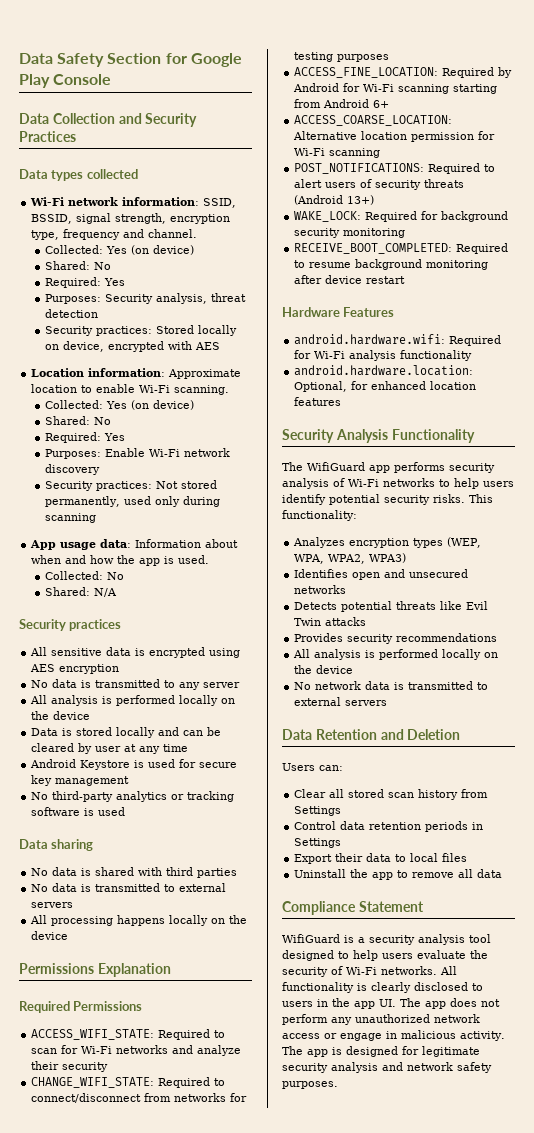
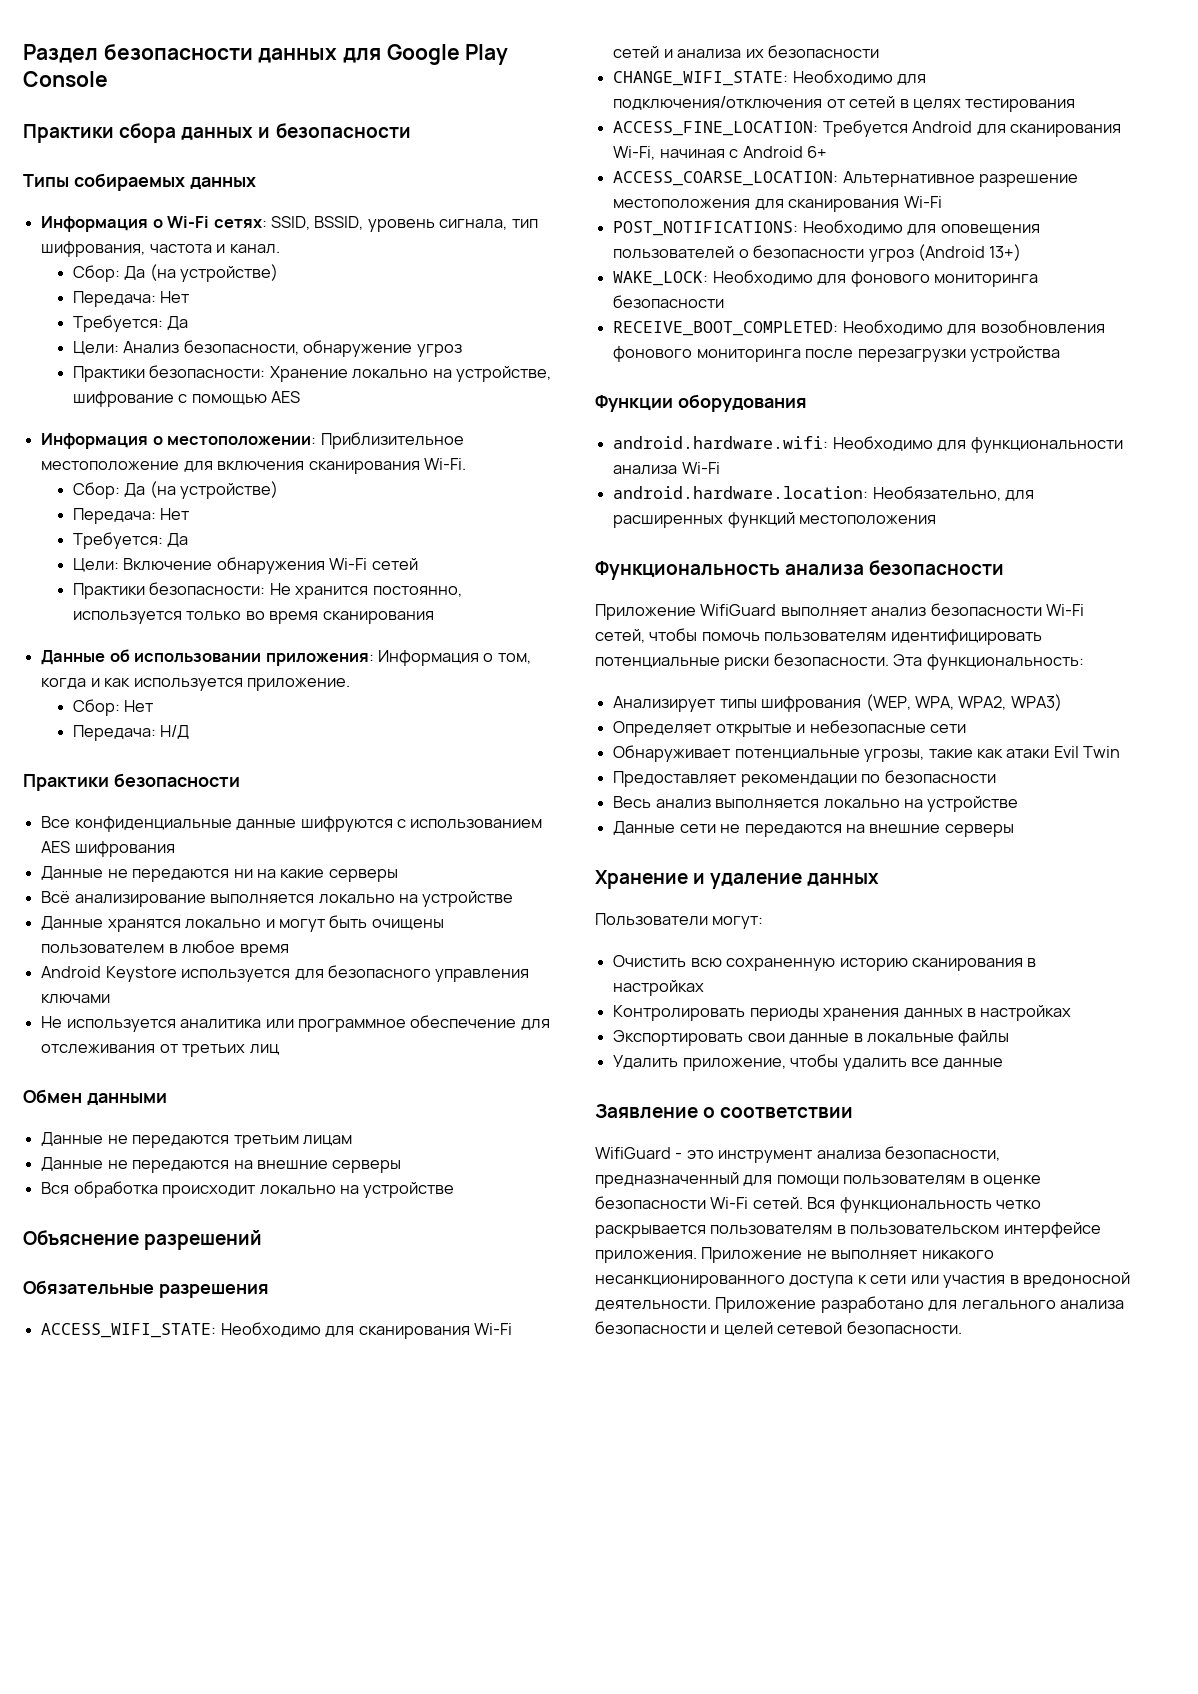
[19,53,187,67] Data Safety Section for -> [23,44,382,63] Раздел безопасности данных для
[19,113,198,127] [19,131,76,142] [19,169,138,181] [30,197,237,208] [31,213,231,224] [31,229,198,240] [44,245,194,255] [44,261,111,270] [44,277,125,288] [44,293,246,304] [44,309,98,318] [44,325,237,336] [44,341,220,352] [31,368,242,379] [31,384,230,395] [44,400,194,410] [44,416,111,425] [44,432,125,443] [44,448,230,459] [44,464,100,475] [44,480,217,491] [44,496,220,507] [44,513,96,523] [30,539,239,550] [31,555,210,566] [44,571,124,580] [44,587,117,597] [19,619,122,631] [30,647,241,658] [30,664,120,674] [31,679,241,690] [30,695,236,706] [31,711,91,720] [31,727,222,738] [31,743,189,754] [30,759,238,770] [31,775,130,786] [31,791,235,802] [31,807,126,816] [19,839,94,851] [31,867,238,878] [31,883,227,892] [31,902,74,908] [30,915,248,926] [31,931,69,940] [19,963,171,977] [19,1001,143,1013] [31,1029,226,1040] [31,1045,242,1056] [31,1061,109,1072] [31,1077,226,1088] [31,1093,248,1103] [294,52,390,62] [294,67,513,78] [293,83,498,94] [294,99,390,108] [294,115,453,126] [293,131,496,142] [294,148,381,158] Data Collection and Security Practices // Data types collected // Wi-Fi network information: SSID, BSSID, signal strength, encryption type, frequency and channel. // Collected: Yes (on device) // Shared: No // Required: Yes // Purposes: Security analysis, threat detection // Security practices: Stored locally on device, encrypted with AES // Location information: Approximate location to enable Wi-Fi scanning. // Collected: Yes (on device) // Shared: No // Required: Yes // Purposes: Enable Wi-Fi network discovery // Security practices: Not stored permanently, used only during scanning // App usage data: Information about when and how the app is used. // Collected: No // Shared: N/A // Security practices // All sensitive data is encrypted using AES encryption // No data is transmitted to any server // All analysis is performed locally on the device // Data is stored locally and can be cleared by user at any time // Android Keystore is used for secure key management // No third-party analytics or tracking software is used // Data sharing // No data is shared with third parties // No data is transmitted to external servers // All processing happens locally on the device // Permissions Explanation // Required Permissions // ACCESS_WIFI_STATE: Required to scan for Wi-Fi networks and analyze their security // CHANGE_WIFI_STATE: Required to connect/disconnect from networks for testing purposes // ACCESS_FINE_LOCATION: Required by Android for Wi-Fi scanning starting from Android 6+ // ACCESS_COARSE_LOCATION: Alternative location permission for Wi-Fi scanning -> [23,123,411,143] [23,173,256,191] [41,216,538,232] [41,241,280,257] [72,264,279,282] [72,291,190,307] [72,315,189,332] [72,340,462,357] [72,365,552,382] [72,391,301,407] [41,432,464,449] [41,458,466,474] [72,481,279,499] [72,508,190,524] [72,532,189,549] [72,557,418,574] [72,582,462,599] [72,611,434,624] [41,649,531,666] [41,678,350,691] [72,699,154,716] [72,725,190,741] [23,773,240,791] [41,816,543,832] [41,841,175,857] [41,866,398,882] [41,891,514,907] [41,915,444,932] [41,940,289,957] [41,965,530,982] [41,994,111,1004] [41,1015,550,1032] [41,1044,280,1057] [23,1089,167,1105] [41,1132,352,1148] [41,1157,402,1173] [41,1181,455,1198] [23,1230,263,1250] [23,1280,269,1298] [41,1322,512,1339] [613,45,879,59] [613,70,927,86] [613,96,1076,112] [613,120,1121,137] [613,146,827,160] [613,171,1079,187] [613,196,942,212] Практики сбора данных и безопасности // Типы собираемых данных // Информация о Wi-Fi сетях: SSID, BSSID, уровень сигнала, тип шифрования, частота и канал. // Сбор: Да (на устройстве) // Передача: Нет // Требуется: Да // Цели: Анализ безопасности, обнаружение угроз // Практики безопасности: Хранение локально на устройстве, шифрование с помощью AES // Информация о местоположении: Приблизительное местоположение для включения сканирования Wi-Fi. // Сбор: Да (на устройстве) // Передача: Нет // Требуется: Да // Цели: Включение обнаружения Wi-Fi сетей // Практики безопасности: Не хранится постоянно, используется только во время сканирования // Данные об использовании приложения: Информация о том, когда и как используется приложение. // Сбор: Нет // Передача: Н/Д // Практики безопасности // Все конфиденциальные данные шифруются с использованием AES шифрования // Данные не передаются ни на какие серверы // Всё анализирование выполняется локально на устройстве // Данные хранятся локально и могут быть очищены пользователем в любое время // Android Keystore используется для безопасного управления ключами // Не используется аналитика или программное обеспечение для отслеживания от третьих лиц // Обмен данными // Данные не передаются третьим лицам // Данные не передаются на внешние серверы // Вся обработка происходит локально на устройстве // Объяснение разрешений // Обязательные разрешения // ACCESS_WIFI_STATE: Необходимо для сканирования Wi-Fi сетей и анализа их безопасности // CHANGE_WIFI_STATE: Необходимо для подключения/отключения от сетей в целях тестирования // ACCESS_FINE_LOCATION: Требуется Android для сканирования Wi-Fi, начиная с Android 6+ // ACCESS_COARSE_LOCATION: Альтернативное разрешение местоположения для сканирования Wi-Fi
[428,163,496,174] [294,179,465,190] [294,195,375,205] [294,211,509,222] [294,228,406,238] [294,243,509,254] [294,259,489,270] [294,275,406,284] [282,307,395,317] [294,334,502,346] [294,350,473,361] Required to alert users of security threats (Android 13+) // WAKE_LOCK: Required for background security monitoring // RECEIVE_BOOT_COMPLETED: Required to resume background monitoring after device restart // Hardware Features // android.hardware.wifi: Required for Wi-Fi analysis functionality -> [802,220,1040,235] [613,244,1022,262] [613,270,1038,287] [613,295,725,308] [613,320,1105,336] [613,346,1060,362] [595,394,807,412] [613,436,1123,453] [613,462,720,475] Необходимо для оповещения пользователей о безопасности угроз (Android 13+) // WAKE_LOCK: Необходимо для фонового мониторинга безопасности // RECEIVE_BOOT_COMPLETED: Необходимо для возобновления фонового мониторинга после перезагрузки устройства // Функции оборудования // android.hardware.wifi: Необходимо для функциональности анализа Wi-Fi
[294,381,477,392] [294,397,342,406] [282,429,475,443] [282,462,495,473] [282,478,514,489] [282,494,493,505] [282,510,357,521] [293,537,482,548] [294,553,407,564] [294,569,469,580] [294,585,347,594] [294,601,489,612] [294,617,367,626] [294,633,498,644] [293,649,499,660] [294,665,354,674] [294,681,489,690] [294,697,388,706] [282,729,461,740] [282,763,343,771] [294,789,489,800] [294,806,342,816] [294,821,484,832] [294,838,342,848] [294,853,468,864] [294,869,503,880] [282,901,424,915] [282,934,491,945] [282,950,488,961] [282,966,457,977] [282,982,483,993] [282,998,500,1009] [282,1014,480,1025] [282,1030,505,1041] [282,1046,480,1057] [282,1062,492,1073] [282,1081,338,1089] Optional, for enhanced location features // Security Analysis Functionality // The WifiGuard app performs security analysis of Wi-Fi networks to help users identify potential security risks. This functionality: // Analyzes encryption types (WEP, WPA, WPA2, WPA3) // Identifies open and unsecured networks // Detects potential threats like Evil Twin attacks // Provides security recommendations // All analysis is performed locally on the device // No network data is transmitted to external servers // Data Retention and Deletion // Users can: // Clear all stored scan history from Settings // Control data retention periods in Settings // Export their data to local files // Uninstall the app to remove all data // Compliance Statement // WifiGuard is a security analysis tool designed to help users evaluate the security of Wi-Fi networks. All functionality is clearly disclosed to users in the app UI. The app does not perform any unauthorized network access or engage in malicious activity. The app is designed for legitimate security analysis and network safety purposes. -> [872,486,1035,501] [613,512,937,528] [595,560,1005,580] [595,603,1085,620] [595,628,1042,645] [595,653,1084,670] [613,694,1062,712] [613,720,966,737] [613,745,1121,762] [613,770,996,787] [613,796,1019,812] [613,821,1014,837] [595,870,880,889] [595,913,764,929] [613,955,1037,971] [613,980,705,996] [613,1005,1072,1021] [613,1030,1010,1046] [613,1054,1004,1071] [595,1104,854,1119] [595,1146,1001,1163] [595,1172,1042,1188] [595,1196,1042,1213] [595,1222,1101,1238] [595,1247,994,1263] [595,1272,1131,1288] [595,1296,1125,1313] [595,1321,962,1336] Необязательно, для расширенных функций местоположения // Функциональность анализа безопасности // Приложение WifiGuard выполняет анализ безопасности Wi-Fi сетей, чтобы помочь пользователям идентифицировать потенциальные риски безопасности. Эта функциональность: // Анализирует типы шифрования (WEP, WPA, WPA2, WPA3) // Определяет открытые и небезопасные сети // Обнаруживает потенциальные угрозы, такие как атаки Evil Twin // Предоставляет рекомендации по безопасности // Весь анализ выполняется локально на устройстве // Данные сети не передаются на внешние серверы // Хранение и удаление данных // Пользователи могут: // Очистить всю сохраненную историю сканирования в настройках // Контролировать периоды хранения данных в настройках // Экспортировать свои данные в локальные файлы // Удалить приложение, чтобы удалить все данные // Заявление о соответствии // WifiGuard - это инструмент анализа безопасности, предназначенный для помощи пользователям в оценке безопасности Wi-Fi сетей. Вся функциональность четко раскрывается пользователям в пользовательском интерфейсе приложения. Приложение не выполняет никакого несанкционированного доступа к сети или участия в вредоносной деятельности. Приложение разработано для легального анализа безопасности и целей сетевой безопасности.

